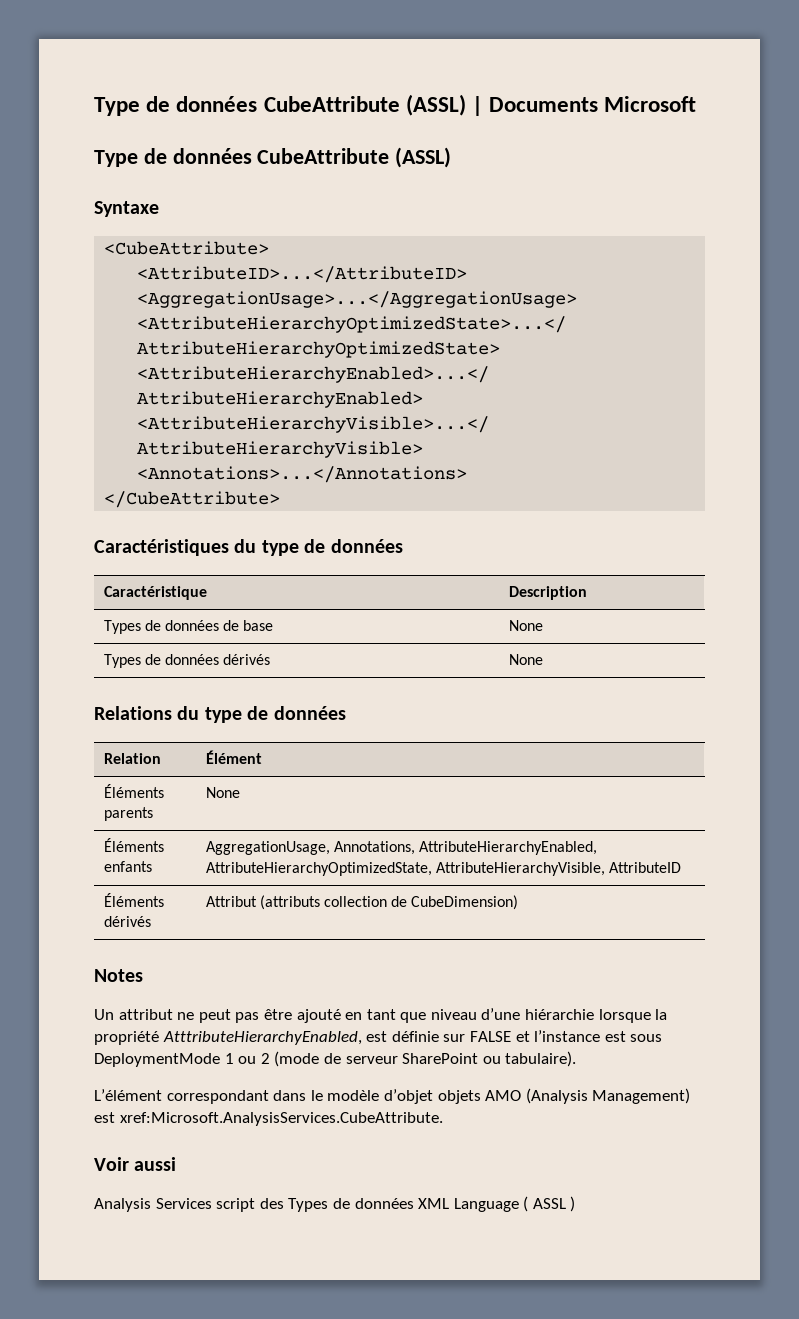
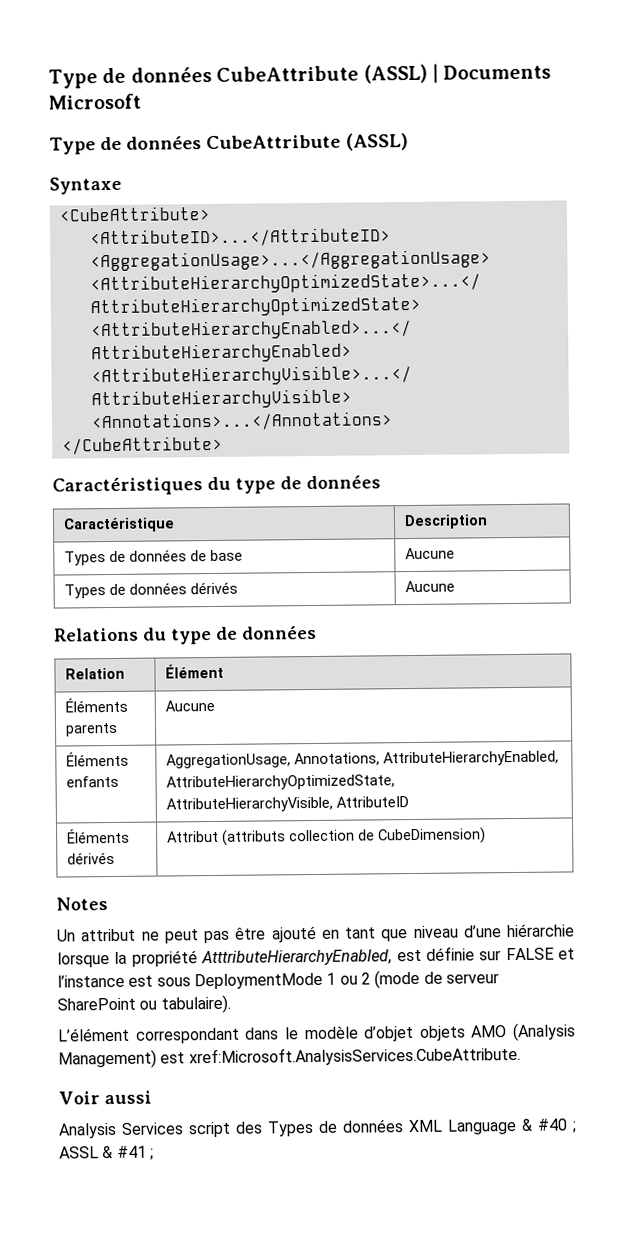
[508,620,543,631] | None -> [404,547,455,560] | Aucune
[508,654,543,665] | None -> [404,580,455,593] | Aucune
[205,787,240,798] | None -> [164,699,215,712] | Aucune
[523,1196,576,1212] ( ASSL ) -> [521,1118,577,1133] [59,1145,154,1160] & #40 ; ASSL & #41 ;

